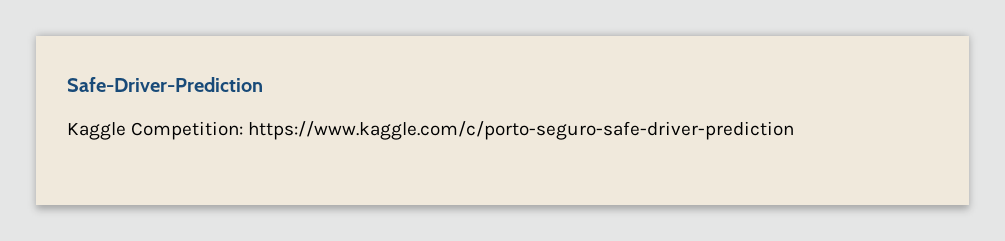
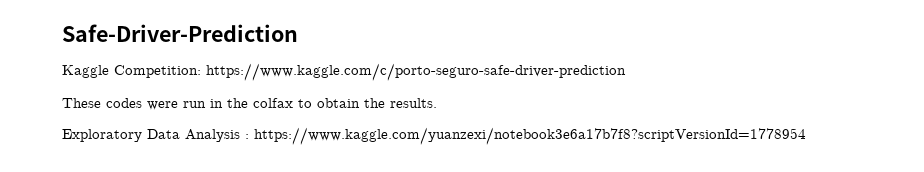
(795, 130) none -> [62,98,437,110] [62,127,806,145] // These codes were run in the colfax to obtain the results. // Exploratory Data Analysis : https://www.kaggle.com/yuanzexi/notebook3e6a17b7f8?scriptVersionId=1778954

